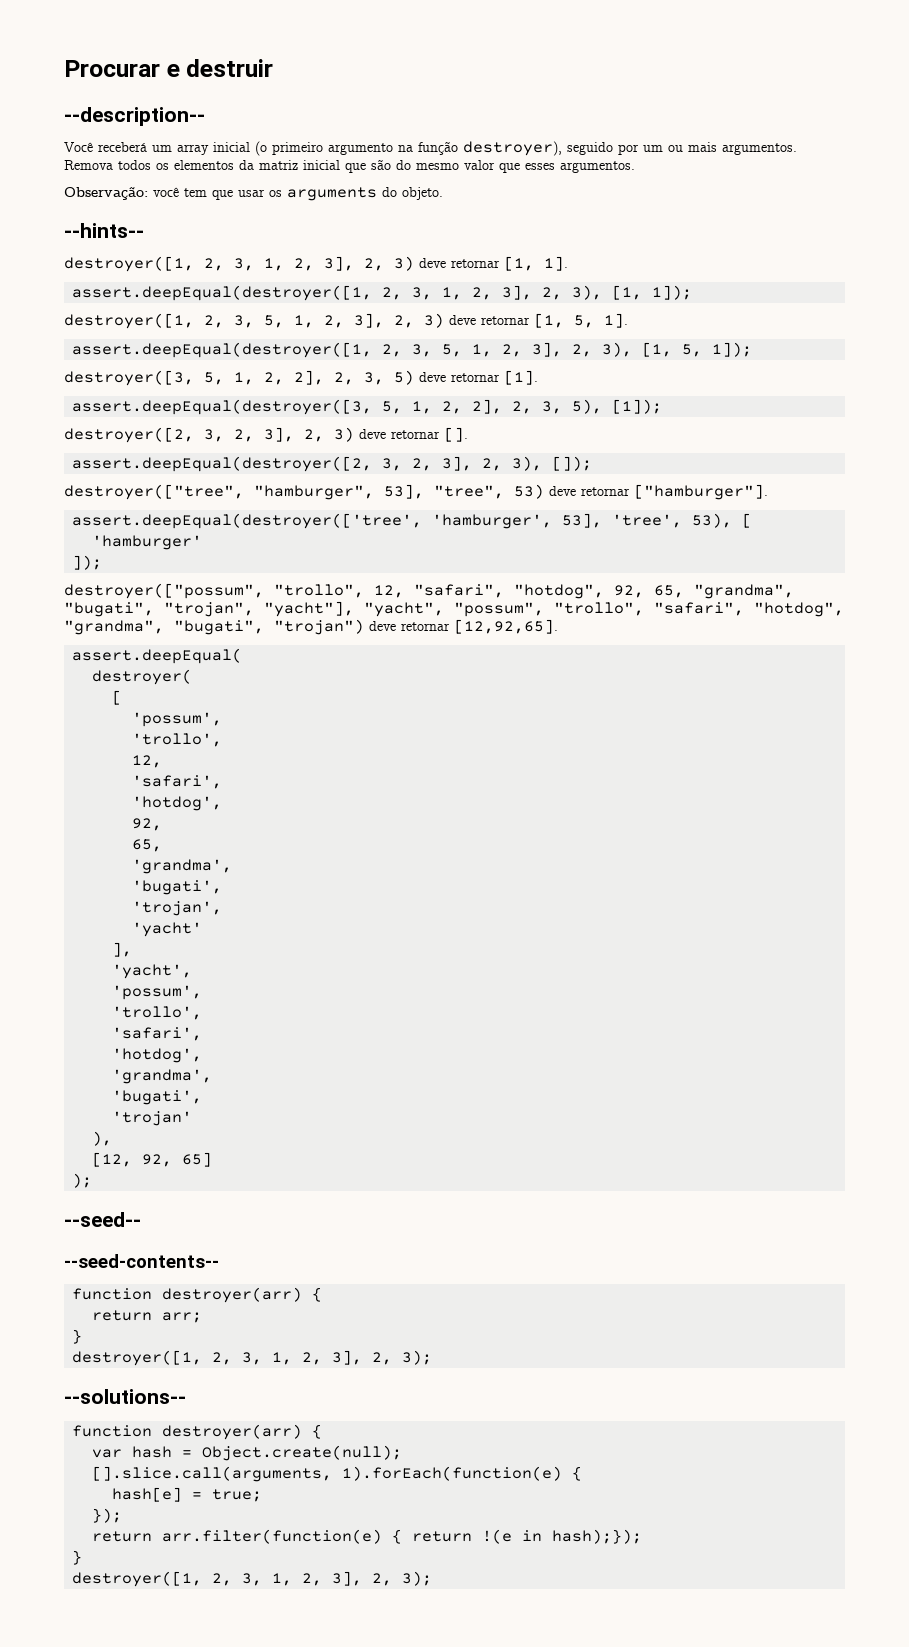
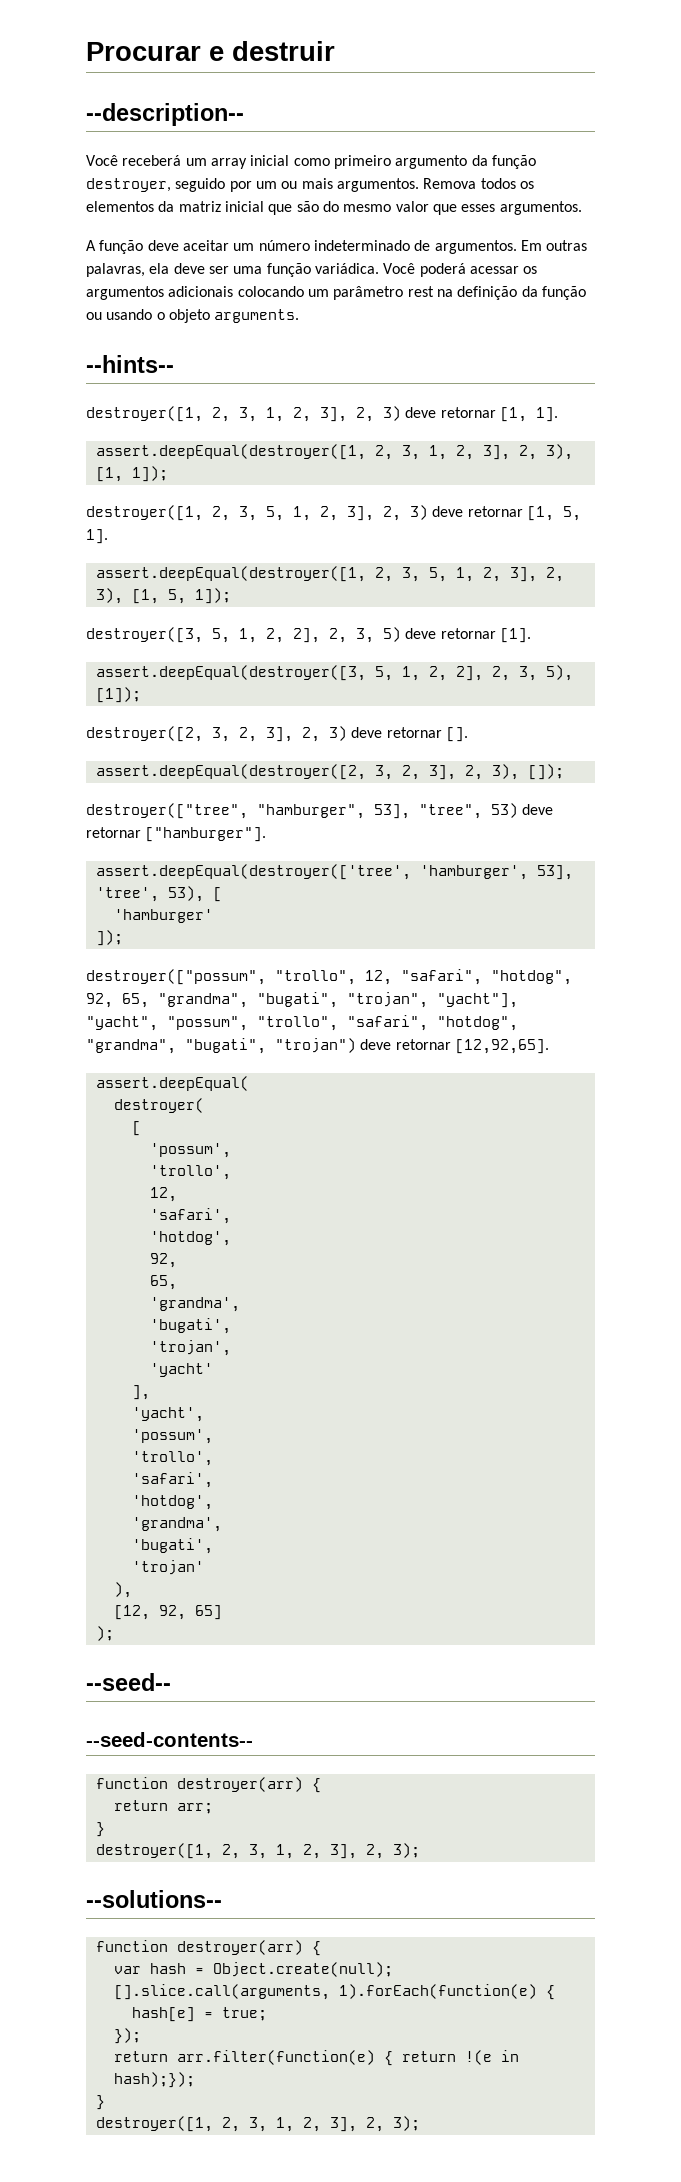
[255,141,267,156] (o -> [293,158,330,166] como
[398,141,562,156] na função destroyer), -> [471,155,536,169] [86,178,171,192] da função destroyer,
[64,186,443,201] Observação: você tem que usar os arguments do objeto. -> [86,240,588,254] [86,263,538,277] [86,286,586,300] [86,309,300,323] A função deve aceitar um número indeterminado de argumentos. Em outras palavras, ela deve ser uma função variádica. Você poderá acessar os argumentos adicionais colocando um parâmetro rest na definição da função ou usando o objeto arguments.

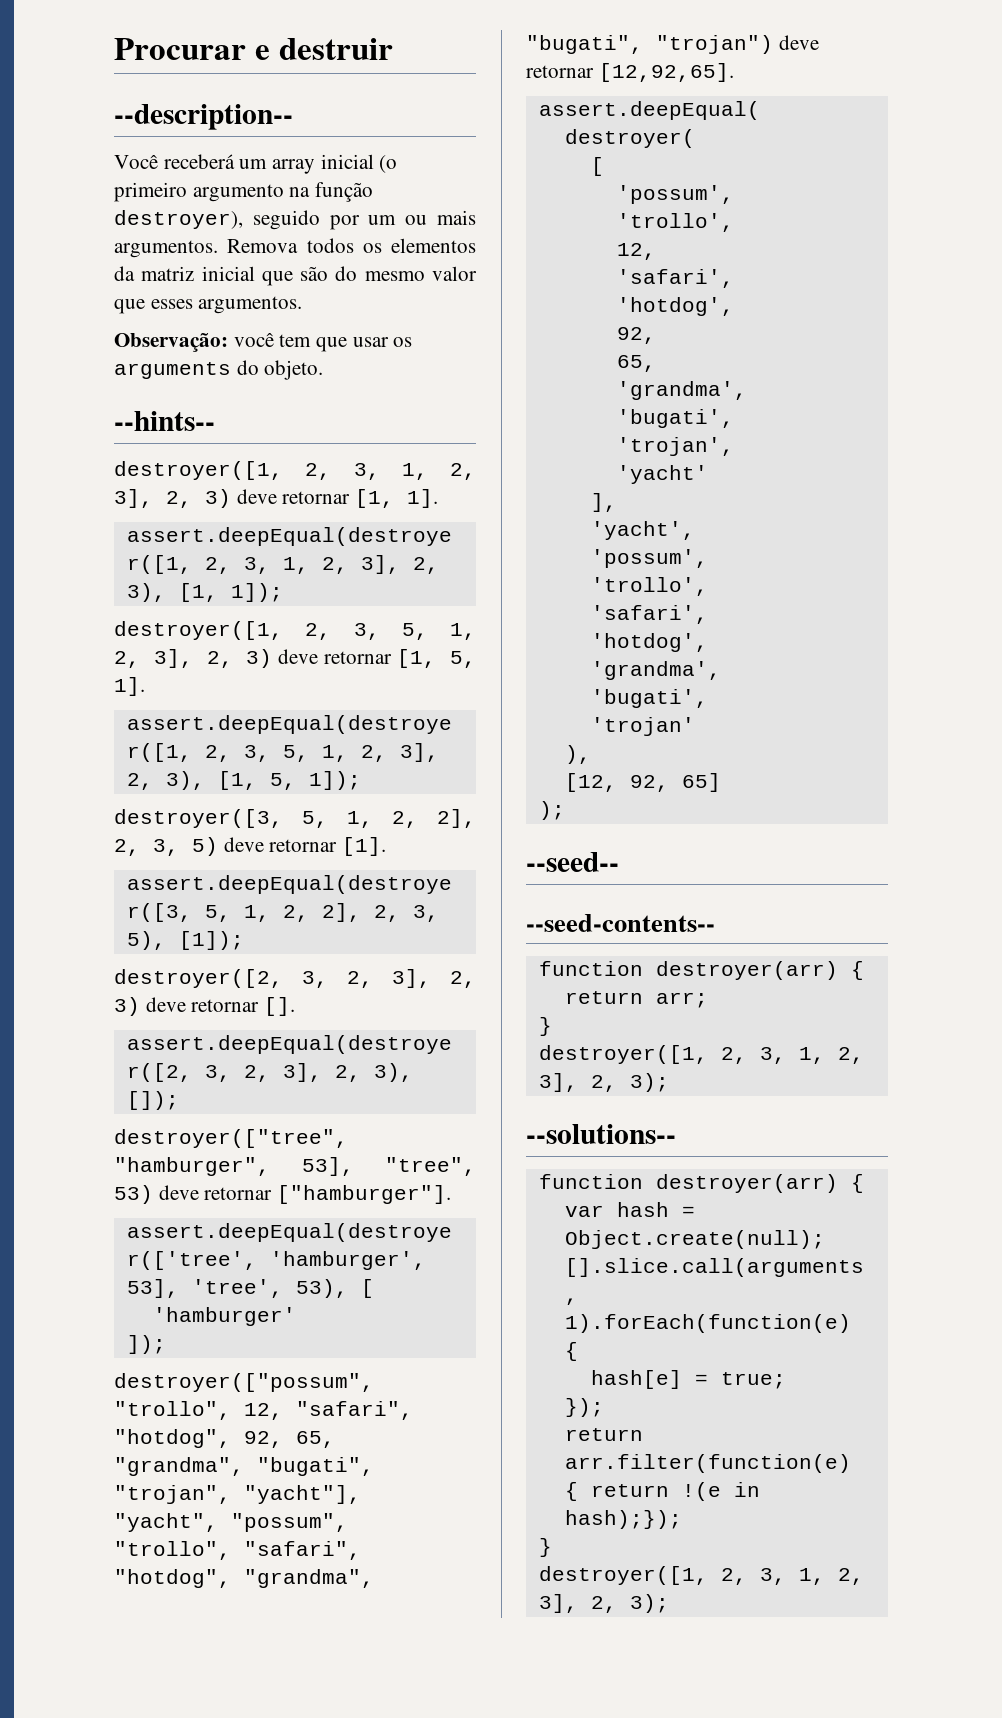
[293,158,330,166] como -> [379,155,398,173] (o
[471,155,536,169] [86,178,171,192] da função destroyer, -> [289,182,374,202] [114,210,243,229] na função destroyer),
[86,240,588,254] [86,263,538,277] [86,286,586,300] [86,309,300,323] A função deve aceitar um número indeterminado de argumentos. Em outras palavras, ela deve ser uma função variádica. Você poderá acessar os argumentos adicionais colocando um parâmetro rest na definição da função ou usando o objeto arguments. -> [114,333,413,352] [114,360,324,380] Observação: você tem que usar os arguments do objeto.

